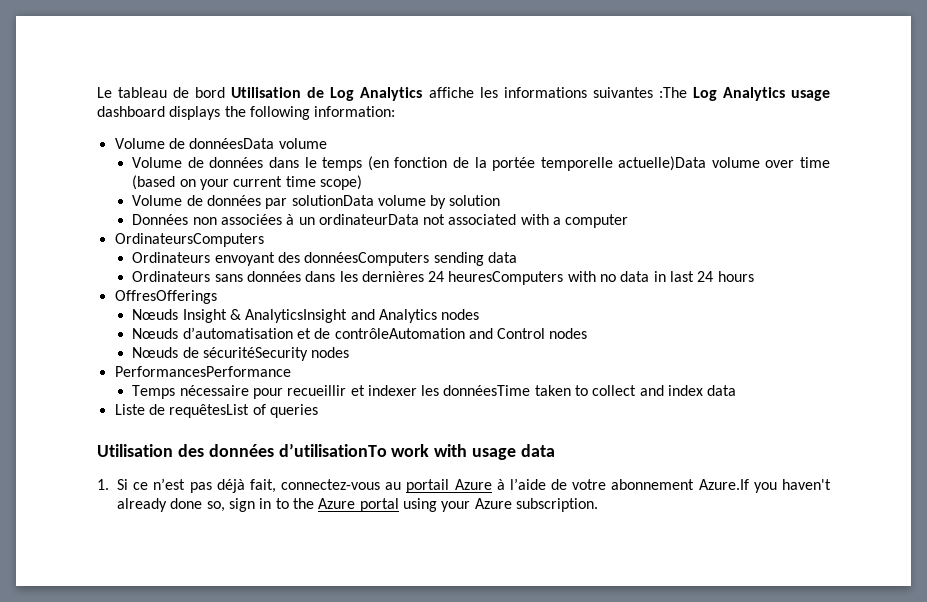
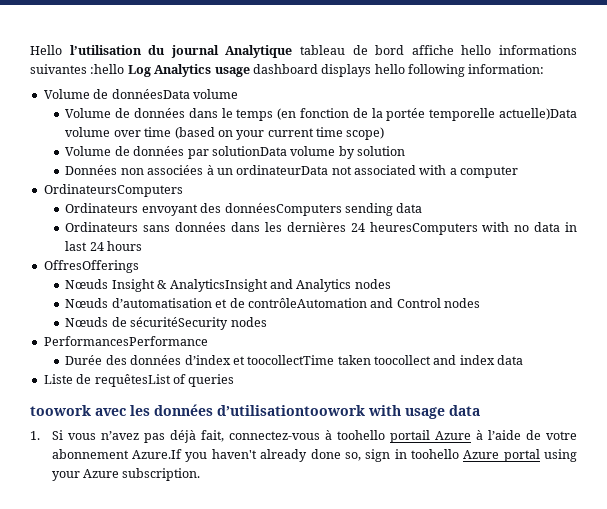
[97,87,498,101] Le tableau de bord Utilisation de Log Analytics affiche les -> [30,45,492,58] Hello l’utilisation du journal Analytique tableau de bord affiche hello
[658,87,687,98] :The -> [90,64,125,74] :hello
[224,106,246,117] the -> [374,64,405,74] hello
[132,385,637,399] Temps nécessaire pour recueillir et indexer les donnéesTime taken to collect -> [65,355,432,365] Durée des données d’index et toocollectTime taken toocollect
[97,443,430,457] Utilisation des données d’utilisationTo work -> [30,404,365,416] toowork avec les données d’utilisationtoowork
[133,478,186,490] ce n’est -> [67,431,139,440] vous n’avez
[385,482,402,490] au -> [324,430,385,440] à toohello
[275,498,314,509] to the -> [410,449,459,459] toohello

